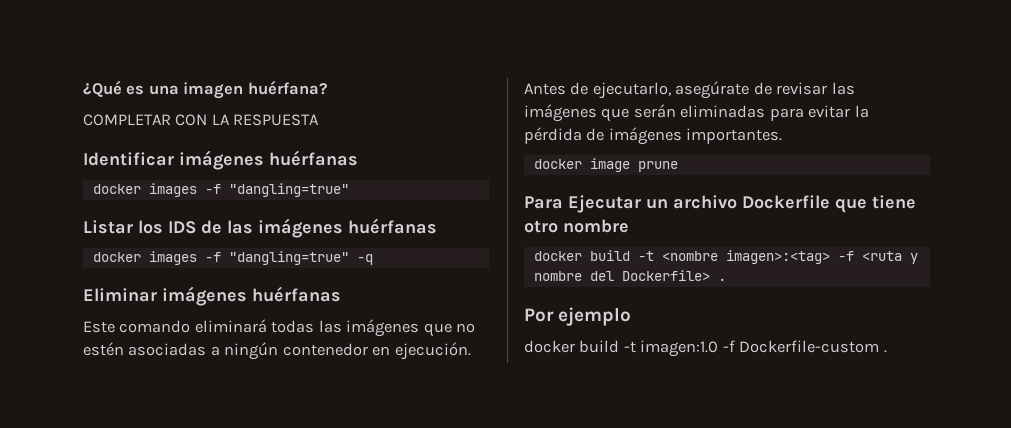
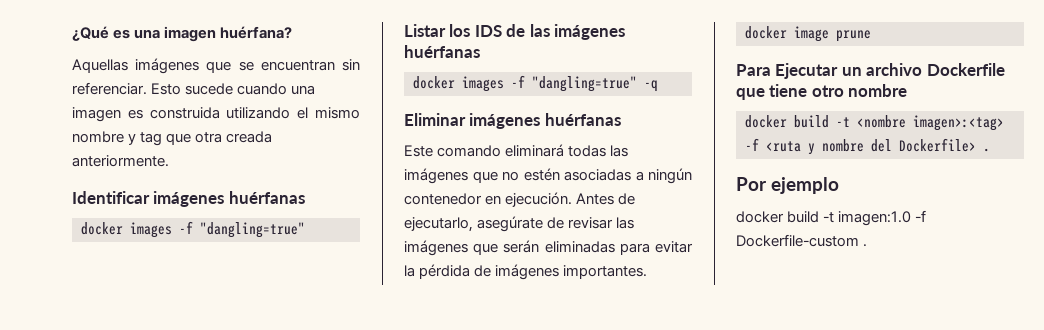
[83,114,320,126] COMPLETAR CON LA RESPUESTA -> [72,58,360,74] [72,82,316,95] [72,107,360,122] [72,131,273,146] [72,155,169,167] Aquellas imágenes que se encuentran sin referenciar. Esto sucede cuando una imagen es construida utilizando el mismo nombre y tag que otra creada anteriormente.

